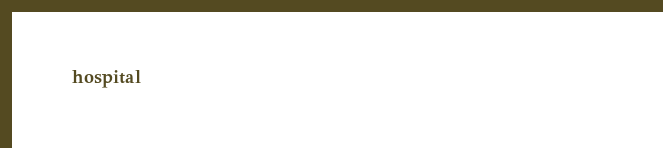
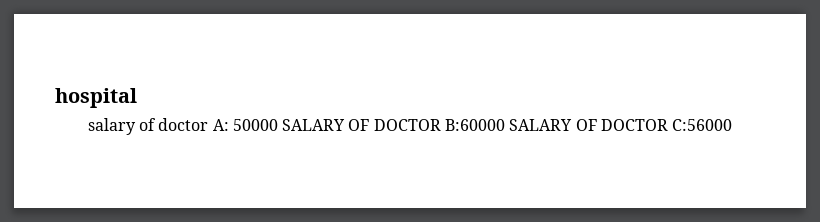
(141, 79) none -> [87,118,733,135] // salary of doctor A: 50000 SALARY OF DOCTOR B:60000 SALARY OF DOCTOR C:56000

